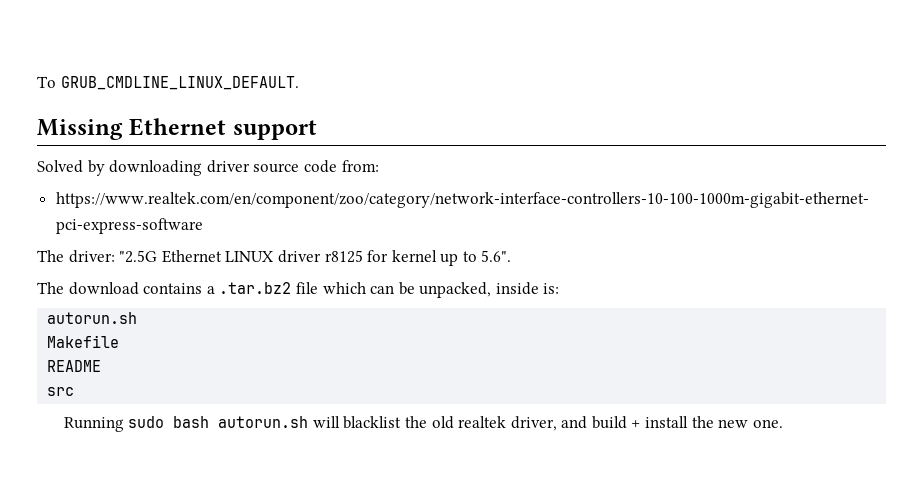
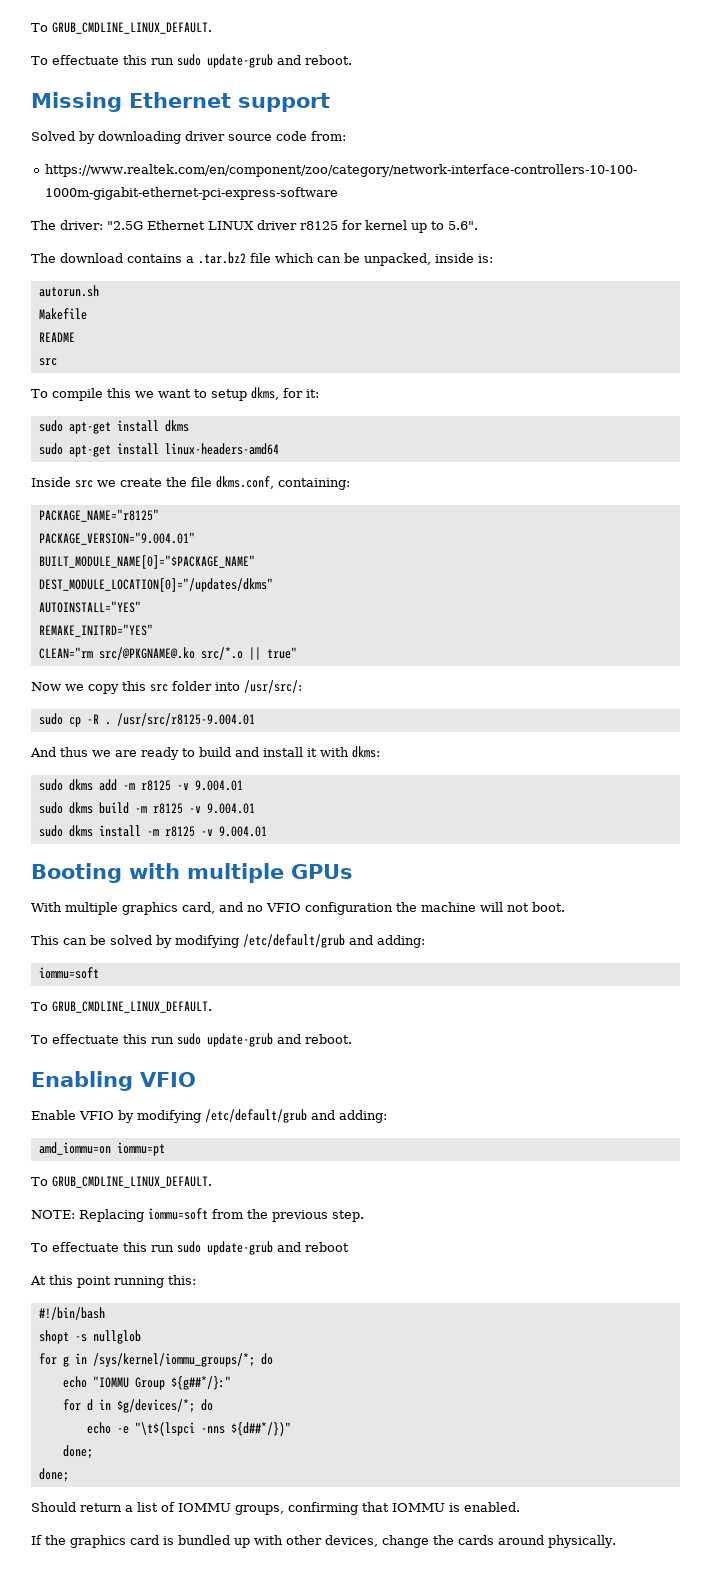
[37,76,299,90] To GRUB_CMDLINE_LINUX_DEFAULT. -> [31,22,212,34] [31,54,352,68] To GRUB_CMDLINE_LINUX_DEFAULT. // To effectuate this run sudo update-grub and reboot.
[63,416,783,432] Running sudo bash autorun.sh will blacklist the old realtek driver, and build + install the new one. -> [31,387,319,401] [38,420,189,434] [38,443,279,457] [31,476,350,490] [38,509,159,522] [38,532,195,545] [38,555,255,569] [38,578,273,592] [38,601,141,613] [38,624,153,637] [38,647,297,660] [31,680,302,694] [38,713,255,727] [30,746,380,760] [38,779,243,791] [38,802,255,814] [38,825,267,837] [31,863,353,883] [31,902,565,915] [31,934,425,948] [38,967,99,979] [31,1001,212,1013] [31,1033,352,1047] [31,1071,196,1091] [31,1109,387,1123] [38,1142,165,1156] [31,1176,212,1188] [31,1208,364,1222] [31,1241,349,1255] [30,1275,196,1288] [38,1307,105,1320] [38,1330,141,1344] [38,1353,273,1367] [62,1376,231,1390] [62,1399,213,1413] [86,1422,291,1436] [62,1445,93,1459] [38,1468,69,1482] [31,1502,520,1515] [31,1535,616,1548] To compile this we want to setup dkms, for it: // sudo apt-get install dkms // sudo apt-get install linux-headers-amd64 // Inside src we create the file dkms.conf, containing: // PACKAGE_NAME="r8125" // PACKAGE_VERSION="9.004.01" // BUILT_MODULE_NAME[0]="$PACKAGE_NAME" // DEST_MODULE_LOCATION[0]="/updates/dkms" // AUTOINSTALL="YES" // REMAKE_INITRD="YES" // CLEAN="rm src/@PKGNAME@.ko src/*.o || true" // Now we copy this src folder into /usr/src/: // sudo cp -R . /usr/src/r8125-9.004.01 // And thus we are ready to build and install it with dkms: // sudo dkms add -m r8125 -v 9.004.01 // sudo dkms build -m r8125 -v 9.004.01 // sudo dkms install -m r8125 -v 9.004.01 // Booting with multiple GPUs // With multiple graphics card, and no VFIO configuration the machine will not boot. // This can be solved by modifying /etc/default/grub and adding: // iommu=soft // To GRUB_CMDLINE_LINUX_DEFAULT. // To effectuate this run sudo update-grub and reboot. // Enabling VFIO // Enable VFIO by modifying /etc/default/grub and adding: // amd_iommu=on iommu=pt // To GRUB_CMDLINE_LINUX_DEFAULT. // NOTE: Replacing iommu=soft from the previous step. // To effectuate this run sudo update-grub and reboot // At this point running this: // #!/bin/bash // shopt -s nullglob // for g in /sys/kernel/iommu_groups/*; do // echo "IOMMU Group ${g##*/}:" // for d in $g/devices/*; do // echo -e "\t$(lspci -nns ${d##*/})" // done; // done; // Should return a list of IOMMU groups, confirming that IOMMU is enabled. // If the graphics card is bundled up with other devices, change the cards around physically.

